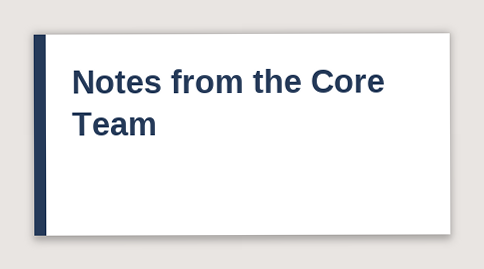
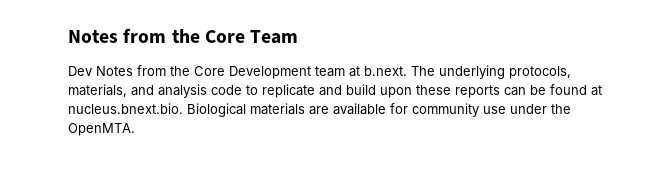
(158, 124) none -> [68,65,571,79] [68,84,602,98] [68,103,571,117] [68,123,135,136] // Dev Notes from the Core Development team at b.next. The underlying protocols, materials, and analysis code to replicate and build upon these reports can be found at nucleus.bnext.bio. Biological materials are available for community use under the OpenMTA.

